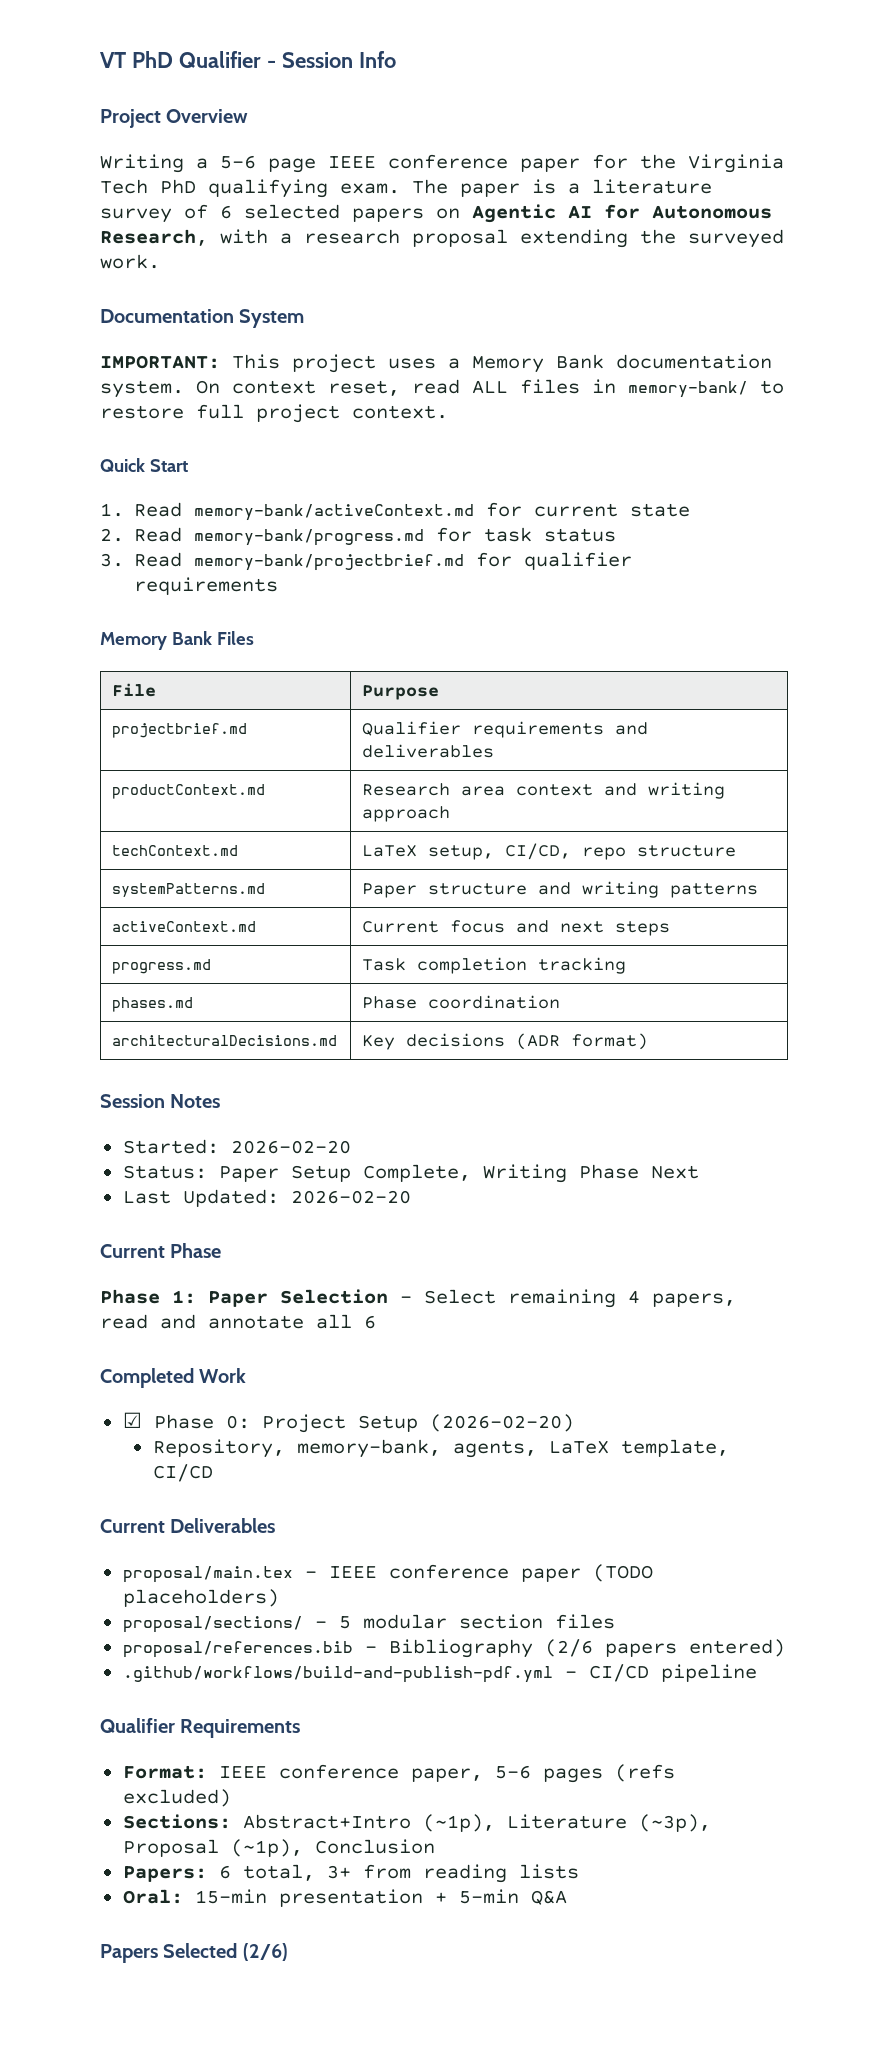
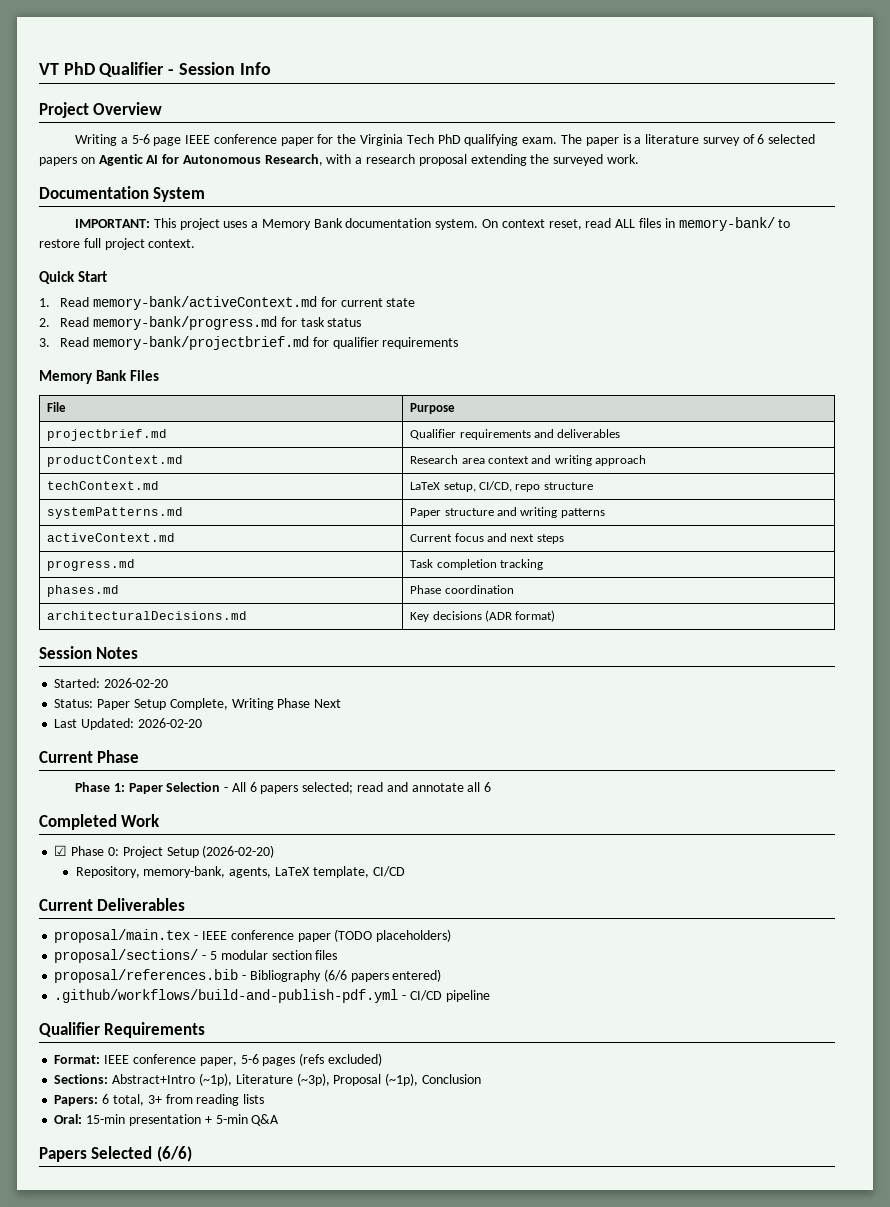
[424,1289,736,1308] Select remaining 4 papers, -> [231,782,354,794] All 6 papers selected;
[544,1639,593,1657] (2/6 -> [323,969,347,982] (6/6
[242,1943,288,1961] (2/6) -> [156,1146,192,1162] (6/6)

